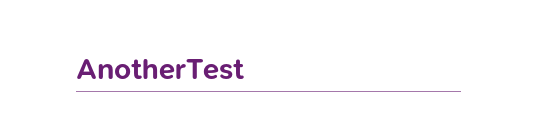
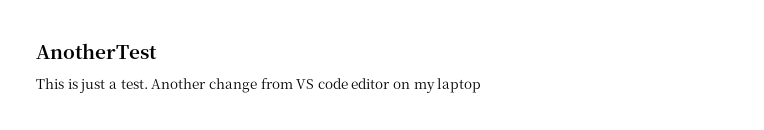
(244, 69) none -> [36,78,482,93] // This is just a test. Another change from VS code editor on my laptop

